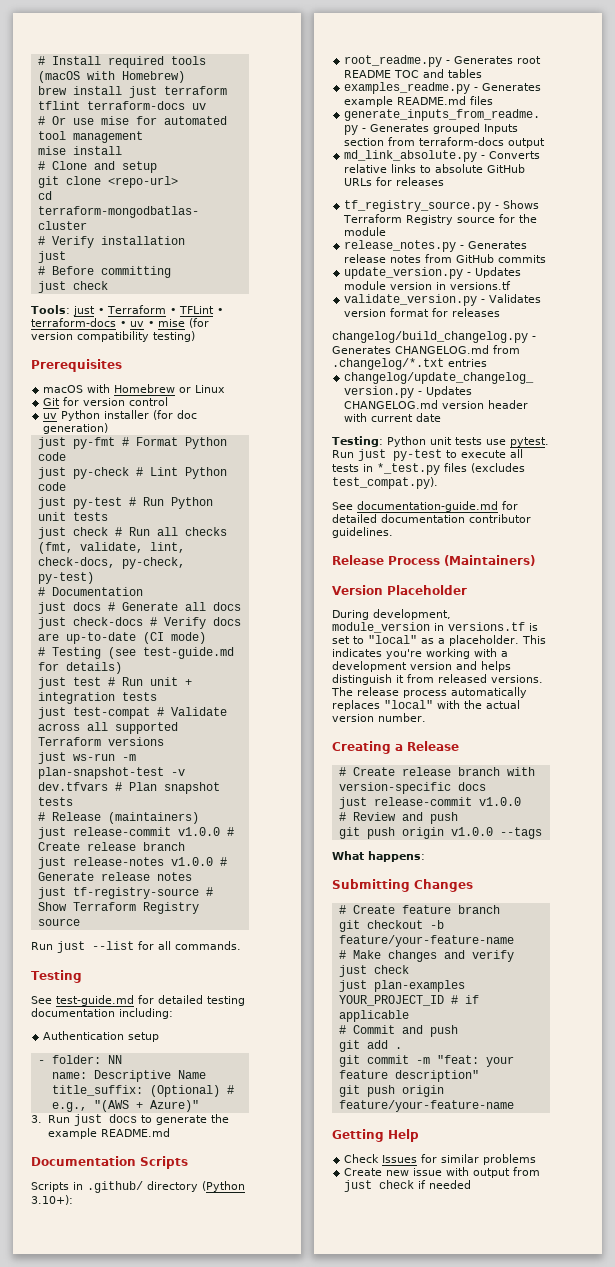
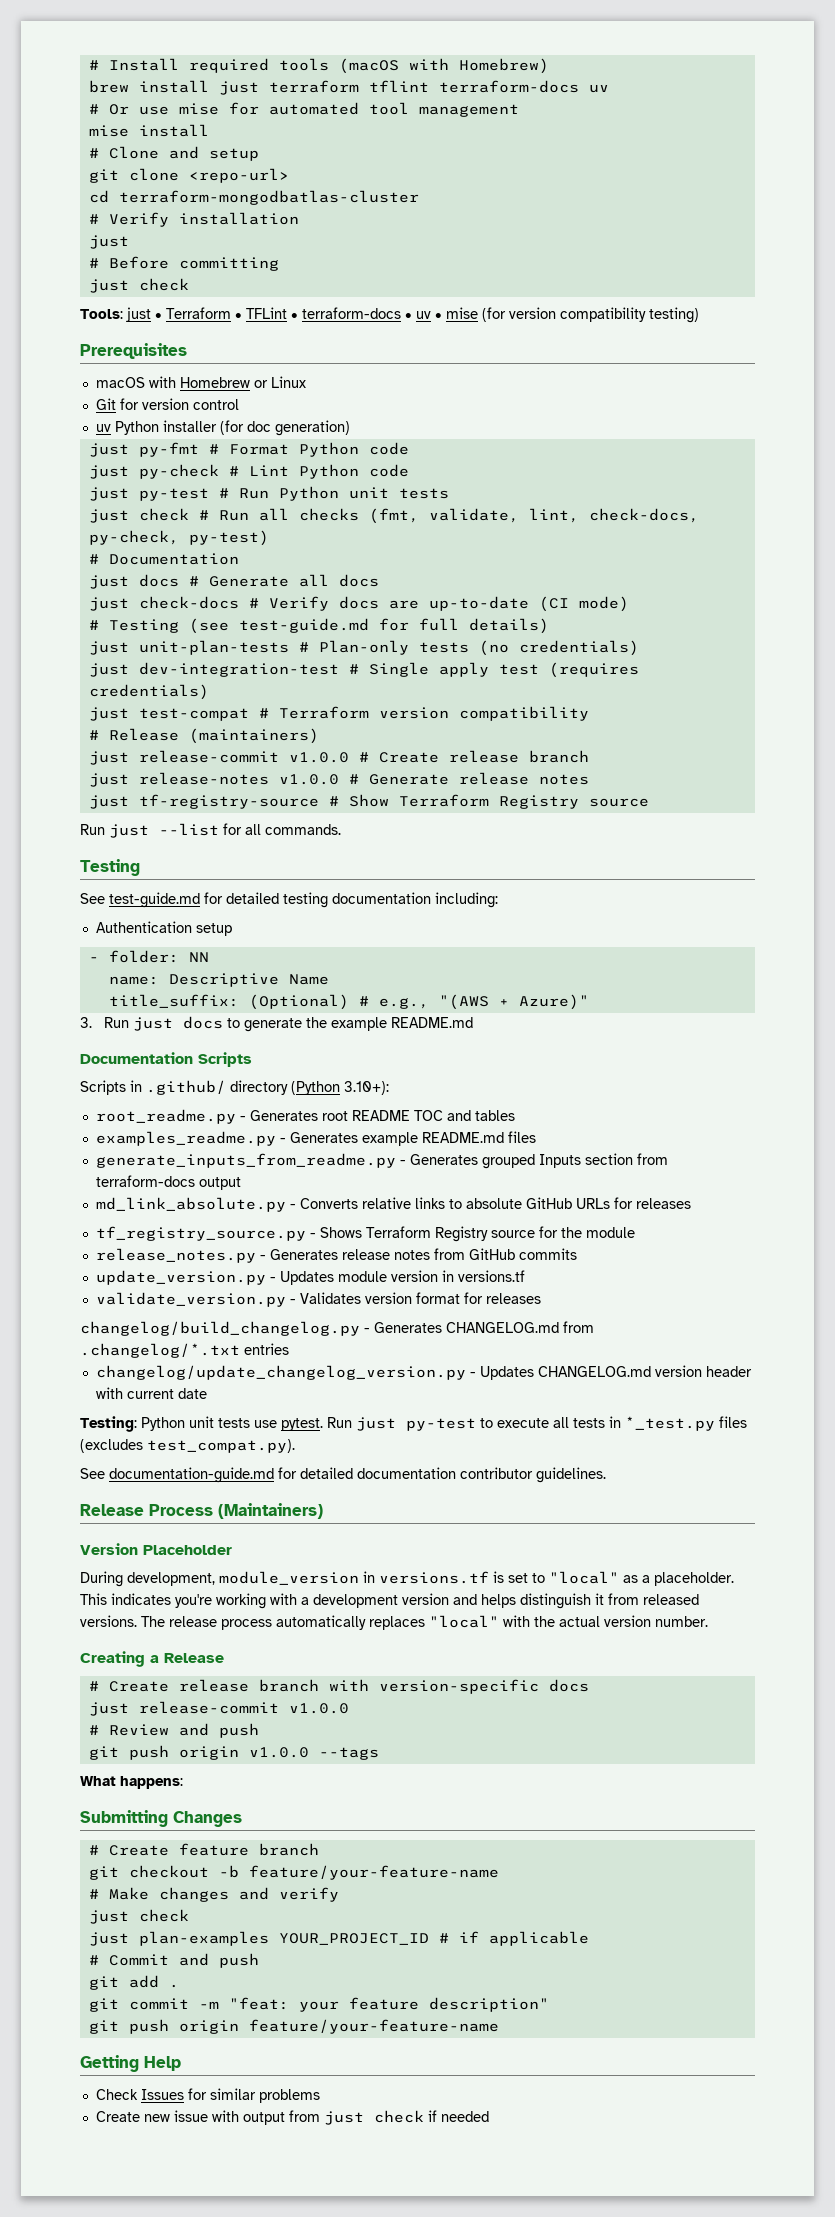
(59, 666) none -> [418,618,459,631] full
[72,677,192,686] [37,692,157,704] [37,707,227,719] [37,722,178,734] [37,737,164,746] [37,752,136,764] [37,767,185,779] [37,782,220,794] [37,797,73,806] test # Run unit + integration tests // just test-compat # Validate across all supported Terraform versions // just ws-run -m plan-snapshot-test -v dev.tfvars # Plan snapshot tests -> [138,640,639,656] [88,662,639,678] [88,684,209,700] [88,706,589,721] unit-plan-tests # Plan-only tests (no credentials) // just dev-integration-test # Single apply test (requires credentials) // just test-compat # Terraform version compatibility

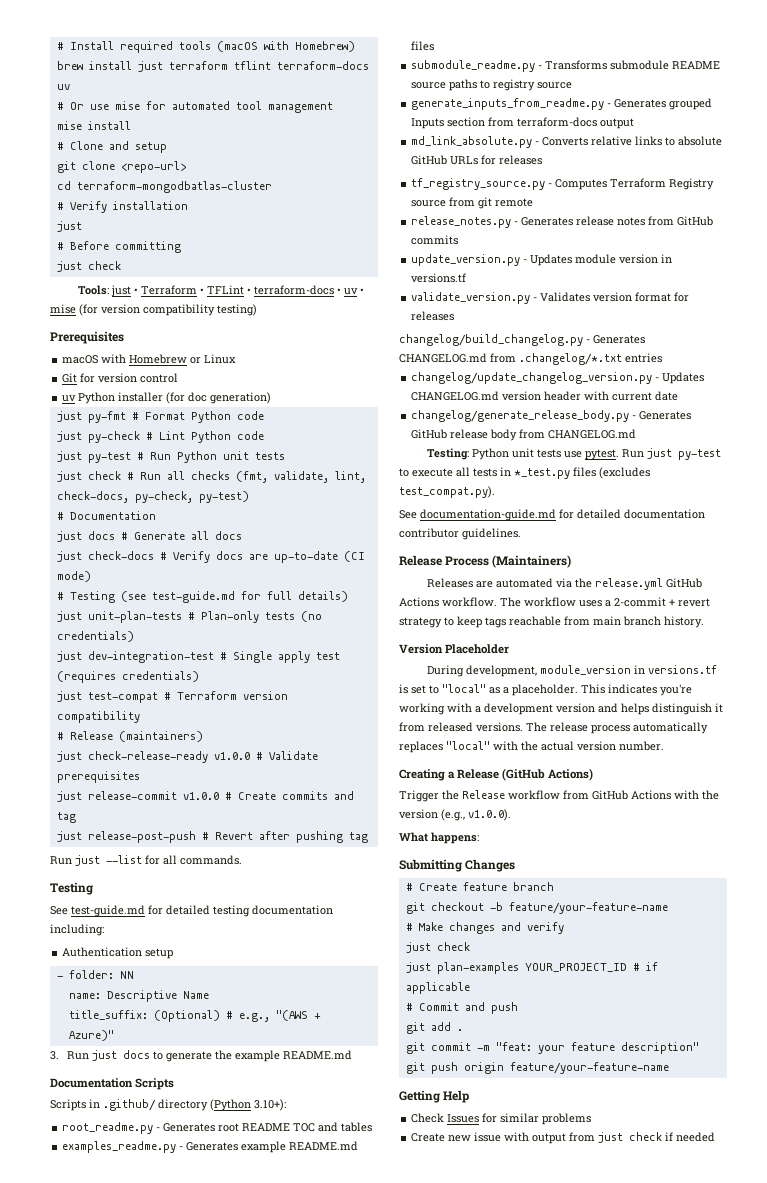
(319, 736) none -> [56,751,318,763] [56,771,140,783] // just check-release-ready v1.0.0 # Validate prerequisites
[448,750,589,763] [88,772,589,787] [88,794,649,809] release branch // just release-notes v1.0.0 # Generate release notes // just tf-registry-source # Show Terraform Registry source -> [281,791,354,800] [56,812,76,823] [56,831,368,843] commits and tag // just release-post-push # Revert after pushing tag
(536, 1137) none -> [411,60,721,72] [411,79,573,91] // submodule_readme.py - Transforms submodule README source paths to registry source
[319,1226,635,1242] Shows Terraform Registry source for the module -> [555,178,715,190] [411,197,534,209] Computes Terraform Registry source from git remote
(207, 1393) none -> [411,410,692,422] [411,429,637,441] // changelog/generate_release_body.py - Generates GitHub release body from CHANGELOG.md
(323, 1511) none -> [426,578,702,590] [399,597,710,607] [399,616,704,628] // Releases are automated via the release.yml GitHub Actions workflow. The workflow uses a 2-commit + revert strategy to keep tags reachable from main branch history.
[88,1679,589,1694] [88,1701,349,1716] [88,1723,259,1738] [88,1745,379,1760] // # Create release branch with version-specific docs // just release-commit v1.0.0 // # Review and push // git push origin v1.0.0 --tags -> [502,768,594,781] [399,790,719,802] [399,809,511,821] (GitHub Actions) // Trigger the Release workflow from GitHub Actions with the version (e.g., v1.0.0).

